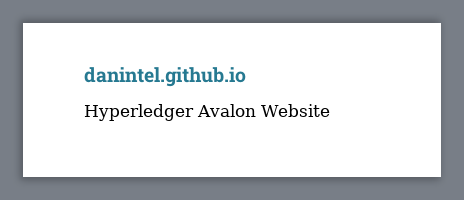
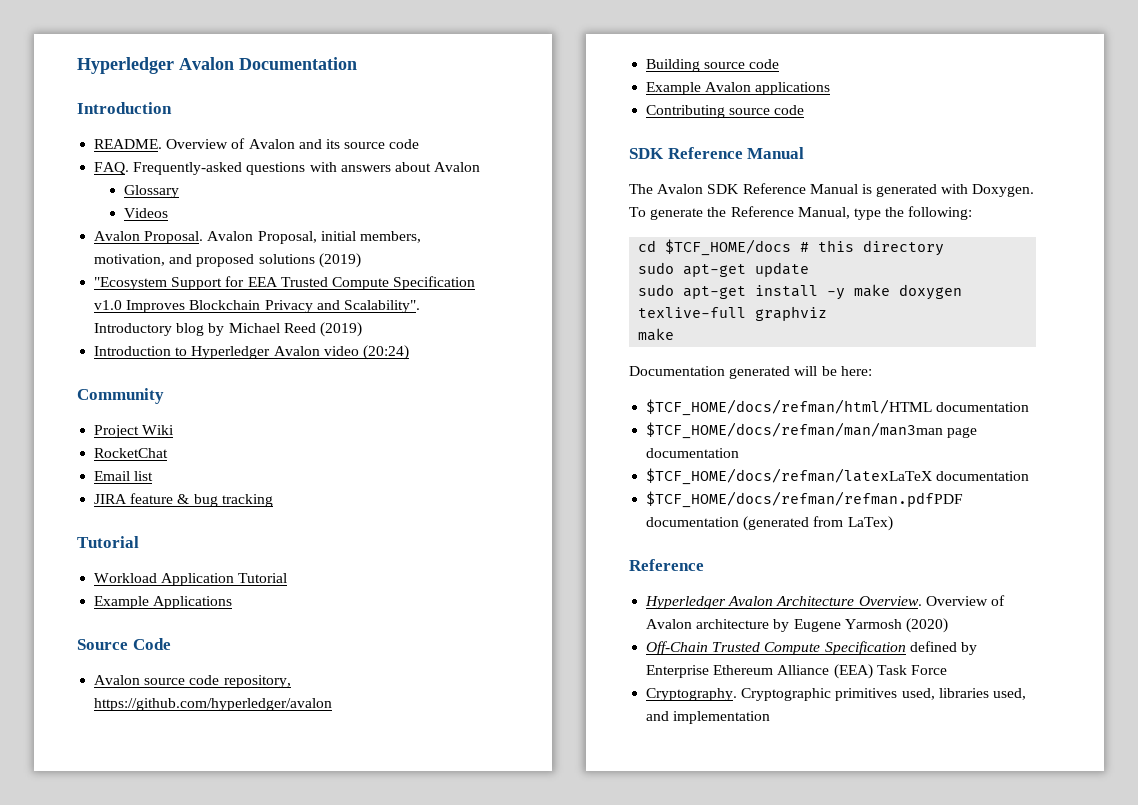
[84,67,246,87] [84,104,330,121] danintel.github.io // Hyperledger Avalon Website -> [77,57,357,74] [77,102,172,114] [94,138,420,149] [94,162,481,175] [124,185,180,198] [124,208,169,218] [94,231,421,244] [94,253,361,268] [94,276,476,290] [94,300,420,313] [94,322,362,337] [94,345,409,360] [77,388,164,404] [94,425,175,438] [94,448,169,458] [94,471,154,481] [94,493,273,507] [77,536,139,548] [94,573,288,586] [94,596,233,609] [77,638,171,650] [94,675,291,688] [94,698,333,711] [646,59,780,72] [646,82,831,95] [646,105,805,118] [629,147,805,159] [629,183,1035,197] [629,206,973,220] [638,239,945,256] [638,262,810,277] [638,284,963,300] [638,306,828,321] [638,328,675,341] [629,366,872,379] [646,399,1030,416] [646,422,978,439] [646,448,740,458] [646,468,1030,485] [646,491,964,508] [646,516,893,531] [629,559,704,571] [645,595,1005,609] [646,618,948,633] [646,641,977,655] [646,664,947,679] [646,688,1026,701] [646,711,771,724] Hyperledger Avalon Documentation // Introduction // README. Overview of Avalon and its source code // FAQ. Frequently-asked questions with answers about Avalon // Glossary // Videos // Avalon Proposal. Avalon Proposal, initial members, motivation, and proposed solutions (2019) // "Ecosystem Support for EEA Trusted Compute Specification v1.0 Improves Blockchain Privacy and Scalability". Introductory blog by Michael Reed (2019) // Introduction to Hyperledger Avalon video (20:24) // Community // Project Wiki // RocketChat // Email list // JIRA feature & bug tracking // Tutorial // Workload Application Tutorial // Example Applications // Source Code // Avalon source code repository, https://github.com/hyperledger/avalon // Building source code // Example Avalon applications // Contributing source code // SDK Reference Manual // The Avalon SDK Reference Manual is generated with Doxygen. To generate the Reference Manual, type the following: // cd $TCF_HOME/docs # this directory // sudo apt-get update // sudo apt-get install -y make doxygen texlive-full graphviz // make // Documentation generated will be here: // $TCF_HOME/docs/refman/html/HTML documentation // $TCF_HOME/docs/refman/man/man3man page documentation // $TCF_HOME/docs/refman/latexLaTeX documentation // $TCF_HOME/docs/refman/refman.pdfPDF documentation (generated from LaTex) // Reference // Hyperledger Avalon Architecture Overview. Overview of Avalon architecture by Eugene Yarmosh (2020) // Off-Chain Trusted Compute Specification defined by Enterprise Ethereum Alliance (EEA) Task Force // Cryptography. Cryptographic primitives used, libraries used, and implementation

